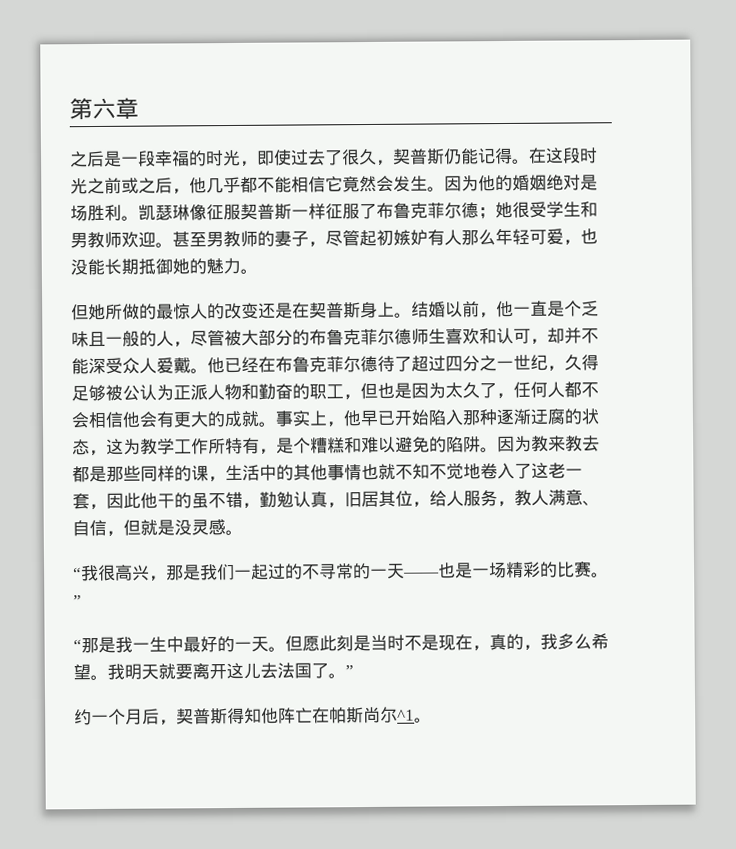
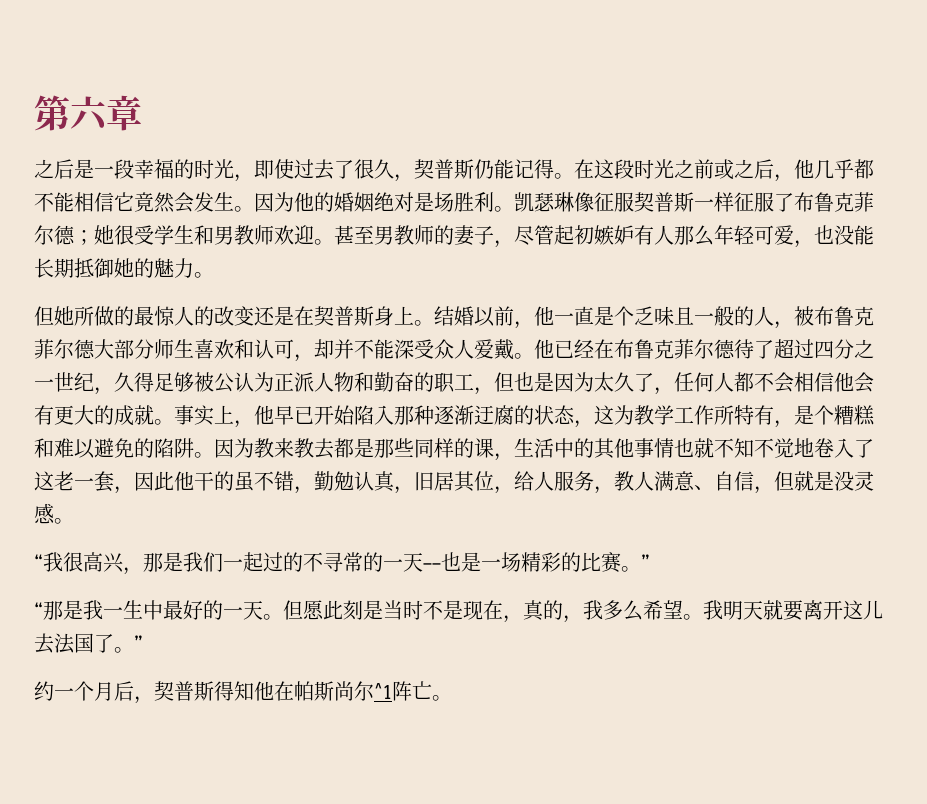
[190,328,412,347] 尽管被大部分的布鲁克菲尔德 -> [794,306,874,326] [34,339,154,359] 被布鲁克菲尔德大部分
[278,707,313,724] 阵亡 -> (274, 691) none
(415, 715) none -> [392,681,432,701] 阵亡

